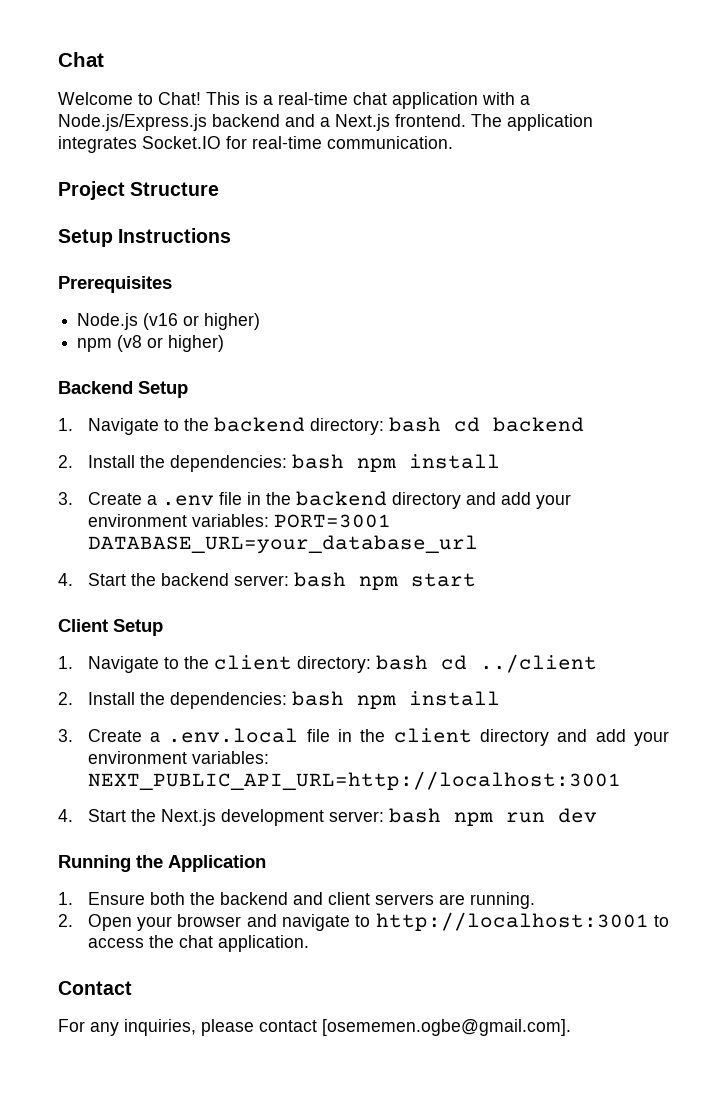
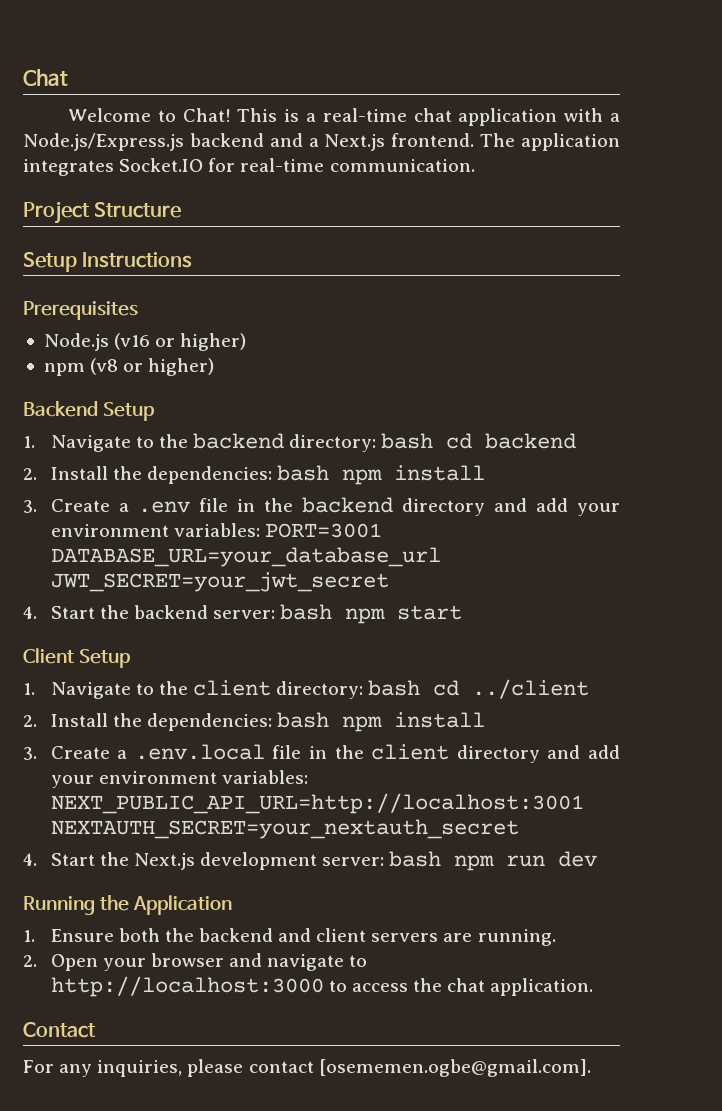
(478, 544) none -> [50,572,389,592] JWT_SECRET=your_jwt_secret
(621, 780) none -> [50,819,519,839] NEXTAUTH_SECRET=your_nextauth_secret
[375,912,649,931] http://localhost:3001 -> [50,976,324,997] http://localhost:3000

